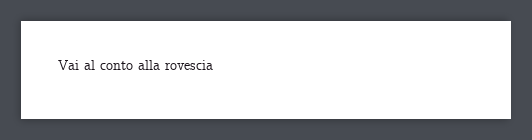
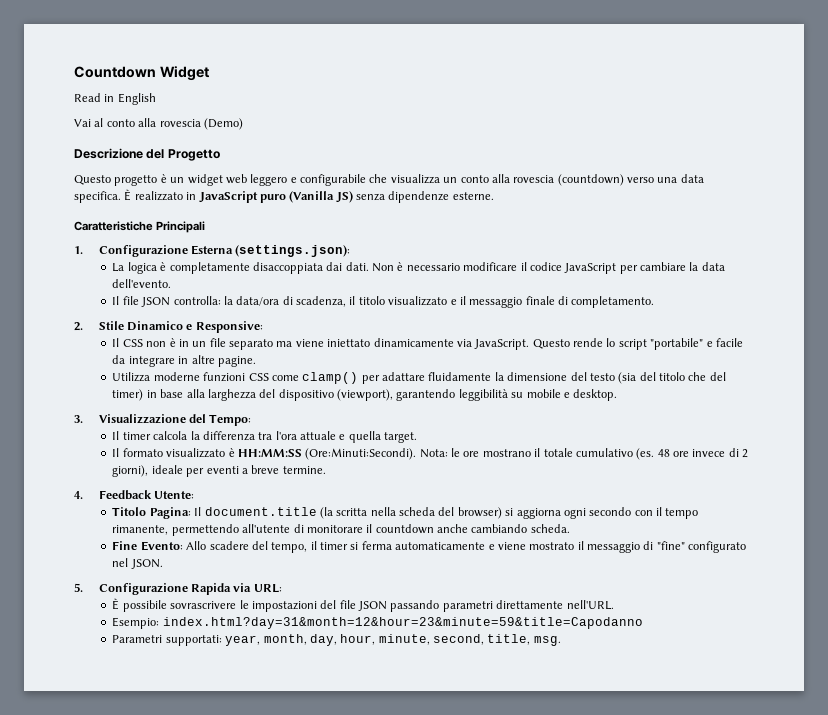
(58, 65) none -> [74,66,209,81] [74,93,156,105] Countdown Widget // Read in English //
(213, 65) none -> [203,118,243,130] [74,148,220,161] [74,174,704,186] [74,189,494,203] [74,221,206,233] [74,245,351,257] [112,262,725,274] [112,279,172,288] [112,296,655,308] [74,321,263,333] [112,338,743,350] [112,355,256,367] [112,372,726,384] [112,389,618,401] [74,414,252,426] [112,431,418,443] [112,448,749,460] [112,465,326,477] [74,490,195,500] [112,507,699,519] [112,524,570,536] [112,541,747,553] [112,558,163,569] [74,583,282,595] [112,598,614,612] [112,617,643,629] [112,634,561,646] (Demo) // Descrizione del Progetto // Questo progetto è un widget web leggero e configurabile che visualizza un conto alla rovescia (countdown) verso una data specifica. È realizzato in JavaScript puro (Vanilla JS) senza dipendenze esterne. // Caratteristiche Principali // 1. Configurazione Esterna (settings.json): // La logica è completamente disaccoppiata dai dati. Non è necessario modificare il codice JavaScript per cambiare la data dell'evento. // Il file JSON controlla: la data/ora di scadenza, il titolo visualizzato e il messaggio finale di completamento. // 2. Stile Dinamico e Responsive: // Il CSS non è in un file separato ma viene iniettato dinamicamente via JavaScript. Questo rende lo script "portabile" e facile da integrare in altre pagine. // Utilizza moderne funzioni CSS come clamp() per adattare fluidamente la dimensione del testo (sia del titolo che del timer) in base alla larghezza del dispositivo (viewport), garantendo leggibilità su mobile e desktop. // 3. Visualizzazione del Tempo: // Il timer calcola la differenza tra l'ora attuale e quella target. // Il formato visualizzato è HH:MM:SS (Ore:Minuti:Secondi). Nota: le ore mostrano il totale cumulativo (es. 48 ore invece di 2 giorni), ideale per eventi a breve termine. // 4. Feedback Utente: // Titolo Pagina: Il document.title (la scritta nella scheda del browser) si aggiorna ogni secondo con il tempo rimanente, permettendo all'utente di monitorare il countdown anche cambiando scheda. // Fine Evento: Allo scadere del tempo, il timer si ferma automaticamente e viene mostrato il messaggio di "fine" configurato nel JSON. // 5. Configurazione Rapida via URL: // È possibile sovrascrivere le impostazioni del file JSON passando parametri direttamente nell'URL. // Esempio: index.html?day=31&month=12&hour=23&minute=59&title=Capodanno // Parametri supportati: year, month, day, hour, minute, second, title, msg.

